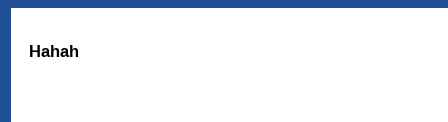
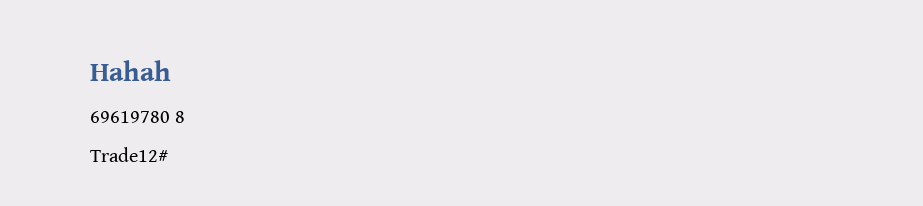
(79, 51) none -> [90,111,186,123] [90,147,168,162] // 69619780 8 // Trade12#

